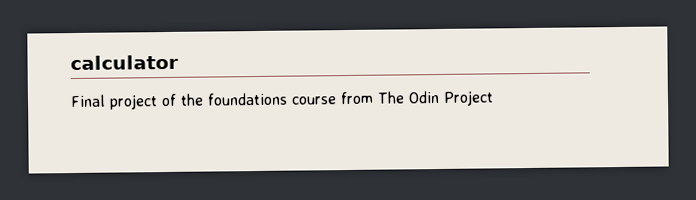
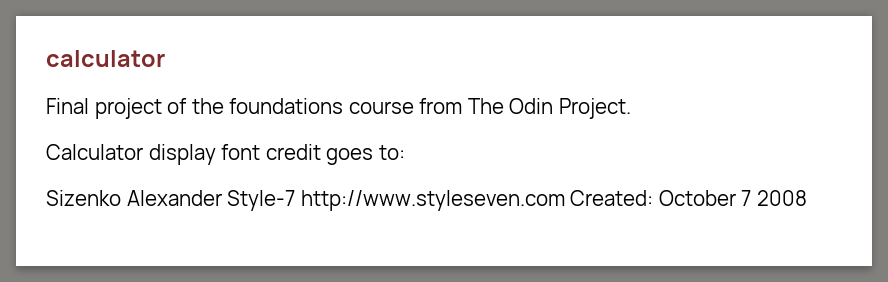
[443,90,494,106] Project -> [558,98,631,119] [46,144,405,165] [46,190,807,211] Project. // Calculator display font credit goes to: // Sizenko Alexander Style-7 http://www.styleseven.com Created: October 7 2008

